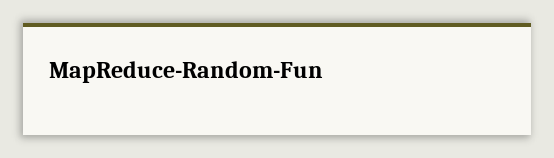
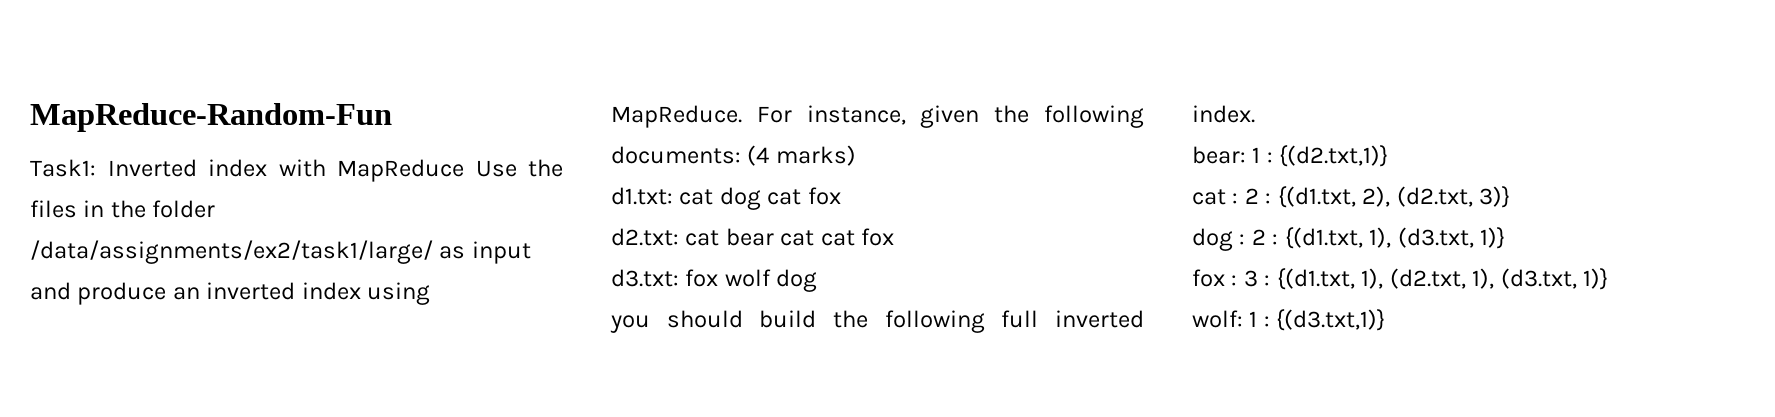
(323, 72) none -> [30,159,563,182] [30,200,216,218] [30,240,531,264] [30,282,431,305] [611,105,1144,128] [611,145,856,166] [611,187,841,210] [611,228,895,246] [611,269,818,292] [610,310,1144,333] [1192,105,1255,123] [1192,145,1389,167] [1192,186,1511,208] [1192,227,1506,251] [1192,268,1609,290] [1192,309,1386,331] // Task1: Inverted index with MapReduce Use the files in the folder /data/assignments/ex2/task1/large/ as input and produce an inverted index using MapReduce. For instance, given the following documents: (4 marks) // d1.txt: cat dog cat fox // d2.txt: cat bear cat cat fox // d3.txt: fox wolf dog // you should build the following full inverted index. // bear: 1 : {(d2.txt,1)} // cat : 2 : {(d1.txt, 2), (d2.txt, 3)} // dog : 2 : {(d1.txt, 1), (d3.txt, 1)} // fox : 3 : {(d1.txt, 1), (d2.txt, 1), (d3.txt, 1)} // wolf: 1 : {(d3.txt,1)}

